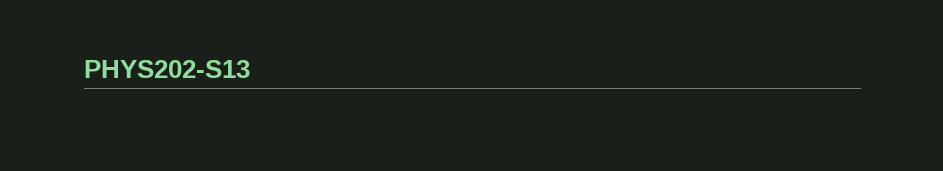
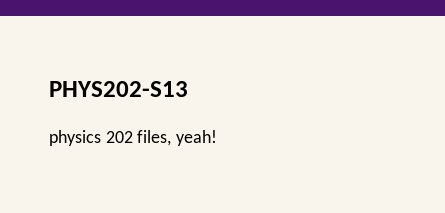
(250, 69) none -> [49,130,218,146] // physics 202 files, yeah!

